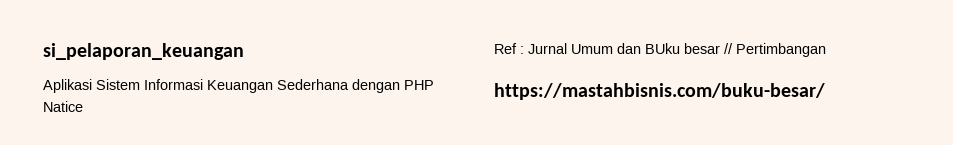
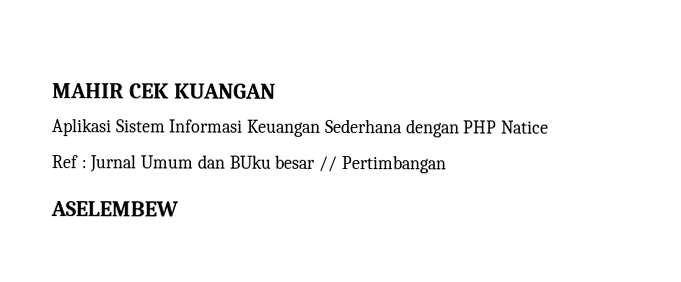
[43,43,244,60] si_pelaporan_keuangan -> [52,83,276,99] MAHIR CEK KUANGAN
[494,83,825,100] https://mastahbisnis.com/buku-besar/ -> [50,201,179,217] ASELEMBEW

